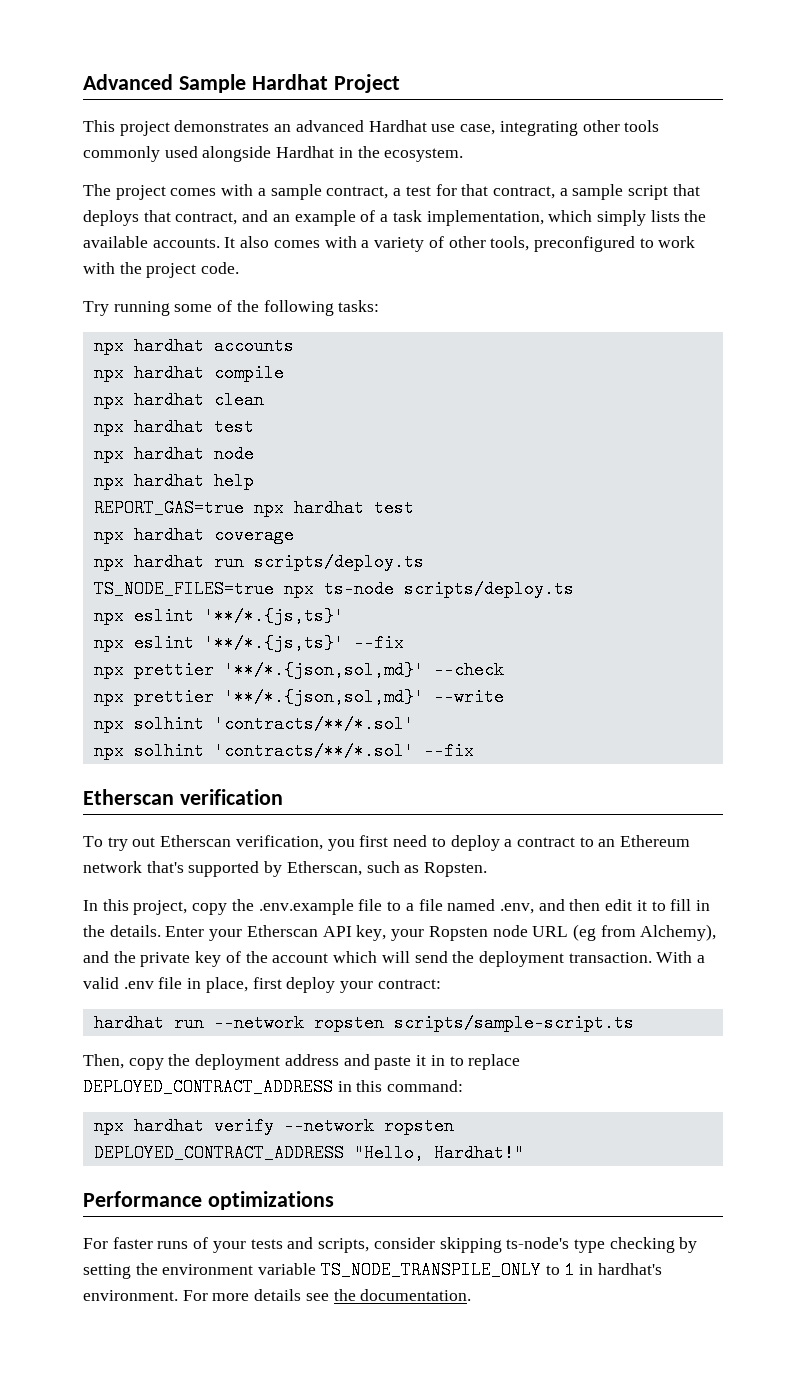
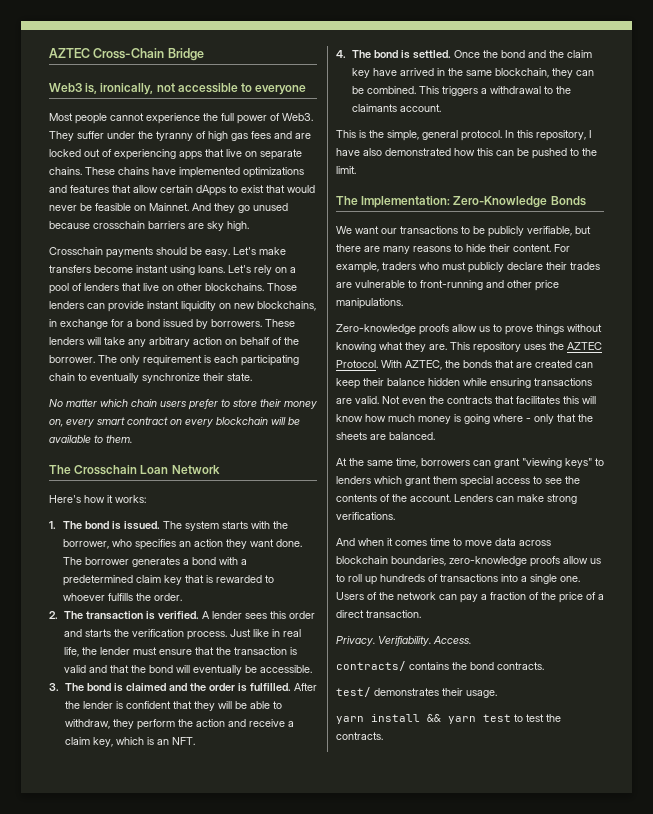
[83,74,400,93] [83,120,660,136] [83,146,464,162] [83,184,700,200] [83,210,707,226] [83,236,696,252] [83,262,240,278] [83,300,380,316] [93,337,294,355] [93,364,284,382] [93,391,264,409] [93,418,254,436] [93,445,254,463] [93,472,254,490] [93,499,414,517] [93,526,294,544] [93,553,424,571] [93,580,574,598] [93,607,344,625] [93,634,404,652] [93,661,504,679] [93,688,504,706] [93,715,414,733] [93,742,474,760] [83,789,283,805] [83,835,691,851] [83,861,488,877] [83,899,711,915] [83,924,717,941] [83,951,706,967] [83,977,441,993] [93,1014,634,1032] [83,1054,521,1070] [83,1078,464,1096] [93,1117,454,1135] [93,1144,524,1162] [83,1191,334,1210] [83,1237,698,1253] [83,1261,662,1279] [83,1289,472,1301] Advanced Sample Hardhat Project // This project demonstrates an advanced Hardhat use case, integrating other tools commonly used alongside Hardhat in the ecosystem. // The project comes with a sample contract, a test for that contract, a sample script that deploys that contract, and an example of a task implementation, which simply lists the available accounts. It also comes with a variety of other tools, preconfigured to work with the project code. // Try running some of the following tasks: // npx hardhat accounts // npx hardhat compile // npx hardhat clean // npx hardhat test // npx hardhat node // npx hardhat help // REPORT_GAS=true npx hardhat test // npx hardhat coverage // npx hardhat run scripts/deploy.ts // TS_NODE_FILES=true npx ts-node scripts/deploy.ts // npx eslint '**/*.{js,ts}' // npx eslint '**/*.{js,ts}' --fix // npx prettier '**/*.{json,sol,md}' --check // npx prettier '**/*.{json,sol,md}' --write // npx solhint 'contracts/**/*.sol' // npx solhint 'contracts/**/*.sol' --fix // Etherscan verification // To try out Etherscan verification, you first need to deploy a contract to an Ethereum network that's supported by Etherscan, such as Ropsten. // In this project, copy the .env.example file to a file named .env, and then edit it to fill in the details. Enter your Etherscan API key, your Ropsten node URL (eg from Alchemy), and the private key of the account which will send the deployment transaction. With a valid .env file in place, first deploy your contract: // hardhat run --network ropsten scripts/sample-script.ts // Then, copy the deployment address and paste it in to replace DEPLOYED_CONTRACT_ADDRESS in this command: // npx hardhat verify --network ropsten DEPLOYED_CONTRACT_ADDRESS "Hello, Hardhat!" // Performance optimizations // For faster runs of your tests and scripts, consider skipping ts-node's type checking by setting the environment variable TS_NODE_TRANSPILE_ONLY to 1 in hardhat's environment. For more details see the documentation. -> [49,48,204,61] [49,83,307,95] [49,113,313,124] [49,131,311,141] [49,149,302,160] [49,167,304,178] [49,185,315,196] [49,203,288,213] [49,221,249,231] [49,247,286,258] [49,265,296,275] [49,283,297,294] [49,301,316,312] [49,319,295,329] [49,337,299,347] [49,355,299,366] [49,373,252,383] [49,399,317,410] [49,417,300,427] [49,435,132,443] [49,465,220,475] [49,495,146,503] [49,521,288,531] [62,539,302,550] [62,557,247,567] [62,575,274,586] [62,593,182,601] [49,611,315,620] [63,629,301,640] [63,647,297,657] [63,665,312,675] [49,683,317,692] [64,701,282,711] [64,719,294,730] [64,737,195,747] [336,50,592,59] [351,68,594,78] [351,86,571,96] [351,104,441,112] [336,130,592,141] [336,148,597,159] [336,166,356,174] [336,196,586,208] [336,226,591,237] [336,244,570,254] [336,262,600,273] [336,280,559,291] [336,298,403,309] [336,324,602,335] [336,342,602,353] [336,360,593,370] [336,378,592,389] [336,396,596,404] [336,414,593,424] [336,432,435,440] [336,458,604,468] [336,476,580,487] [336,494,577,504] [336,512,395,520] [336,538,551,546] [336,556,601,567] [336,574,580,585] [336,592,604,603] [336,610,421,618] [336,636,471,646] [336,661,544,671] [336,687,497,698] [336,714,561,724] [336,732,383,740] AZTEC Cross-Chain Bridge // Web3 is, ironically, not accessible to everyone // Most people cannot experience the full power of Web3. They suffer under the tyranny of high gas fees and are locked out of experiencing apps that live on separate chains. These chains have implemented optimizations and features that allow certain dApps to exist that would never be feasible on Mainnet. And they go unused because crosschain barriers are sky high. // Crosschain payments should be easy. Let's make transfers become instant using loans. Let's rely on a pool of lenders that live on other blockchains. Those lenders can provide instant liquidity on new blockchains, in exchange for a bond issued by borrowers. These lenders will take any arbitrary action on behalf of the borrower. The only requirement is each participating chain to eventually synchronize their state. // No matter which chain users prefer to store their money on, every smart contract on every blockchain will be available to them. // The Crosschain Loan Network // Here's how it works: // 1. The bond is issued. The system starts with the borrower, who specifies an action they want done. The borrower generates a bond with a predetermined claim key that is rewarded to whoever fulfills the order. // 2. The transaction is verified. A lender sees this order and starts the verification process. Just like in real life, the lender must ensure that the transaction is valid and that the bond will eventually be accessible. // 3. The bond is claimed and the order is fulfilled. After the lender is confident that they will be able to withdraw, they perform the action and receive a claim key, which is an NFT. // 4. The bond is settled. Once the bond and the claim key have arrived in the same blockchain, they can be combined. This triggers a withdrawal to the claimants account. // This is the simple, general protocol. In this repository, I have also demonstrated how this can be pushed to the limit. // The Implementation: Zero-Knowledge Bonds // We want our transactions to be publicly verifiable, but there are many reasons to hide their content. For example, traders who must publicly declare their trades are vulnerable to front-running and other price manipulations. // Zero-knowledge proofs allow us to prove things without knowing what they are. This repository uses the AZTEC Protocol. With AZTEC, the bonds that are created can keep their balance hidden while ensuring transactions are valid. Not even the contracts that facilitates this will know how much money is going where - only that the sheets are balanced. // At the same time, borrowers can grant "viewing keys" to lenders which grant them special access to see the contents of the account. Lenders can make strong verifications. // And when it comes time to move data across blockchain boundaries, zero-knowledge proofs allow us to roll up hundreds of transactions into a single one. Users of the network can pay a fraction of the price of a direct transaction. // Privacy. Verifiability. Access. // contracts/ contains the bond contracts. // test/ demonstrates their usage. // yarn install && yarn test to test the contracts.

